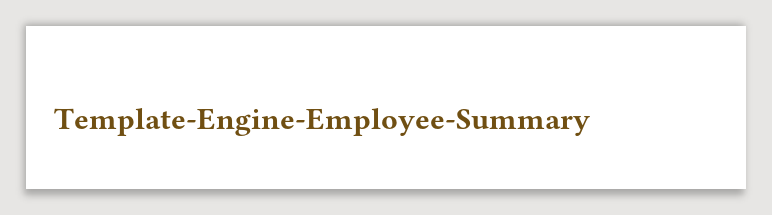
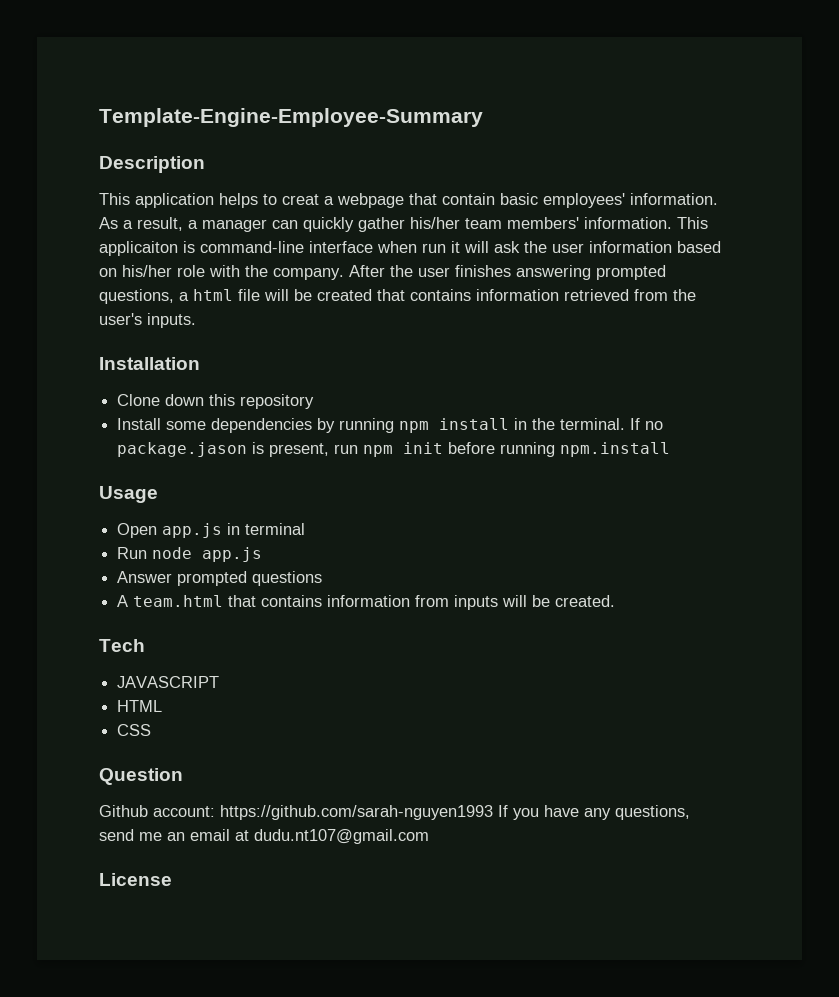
(590, 122) none -> [99,156,205,173] [99,193,718,208] [99,217,708,232] [99,241,721,256] [99,265,666,280] [99,289,696,304] [99,313,196,328] [99,357,200,370] [117,394,315,409] [117,418,664,433] [117,442,671,457] [99,486,158,503] [117,523,306,538] [117,547,263,562] [117,571,323,586] [117,595,616,610] [99,639,145,652] [117,676,220,688] [117,700,163,712] [117,724,152,736] [99,768,183,785] [99,805,690,820] [99,829,429,844] [99,873,172,886] // Description // This application helps to creat a webpage that contain basic employees' information. As a result, a manager can quickly gather his/her team members' information. This applicaiton is command-line interface when run it will ask the user information based on his/her role with the company. After the user finishes answering prompted questions, a html file will be created that contains information retrieved from the user's inputs. // Installation // Clone down this repository // Install some dependencies by running npm install in the terminal. If no package.jason is present, run npm init before running npm.install // Usage // Open app.js in terminal // Run node app.js // Answer prompted questions // A team.html that contains information from inputs will be created. // Tech // JAVASCRIPT // HTML // CSS // Question // Github account: https://github.com/sarah-nguyen1993 If you have any questions, send me an email at dudu.nt107@gmail.com // License

